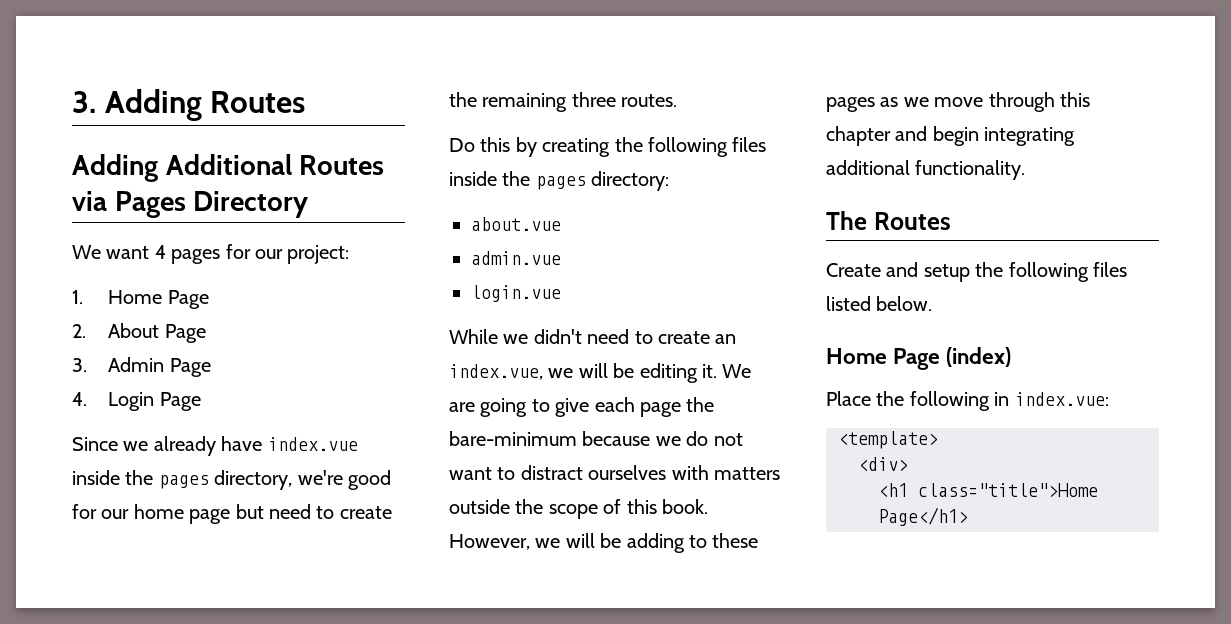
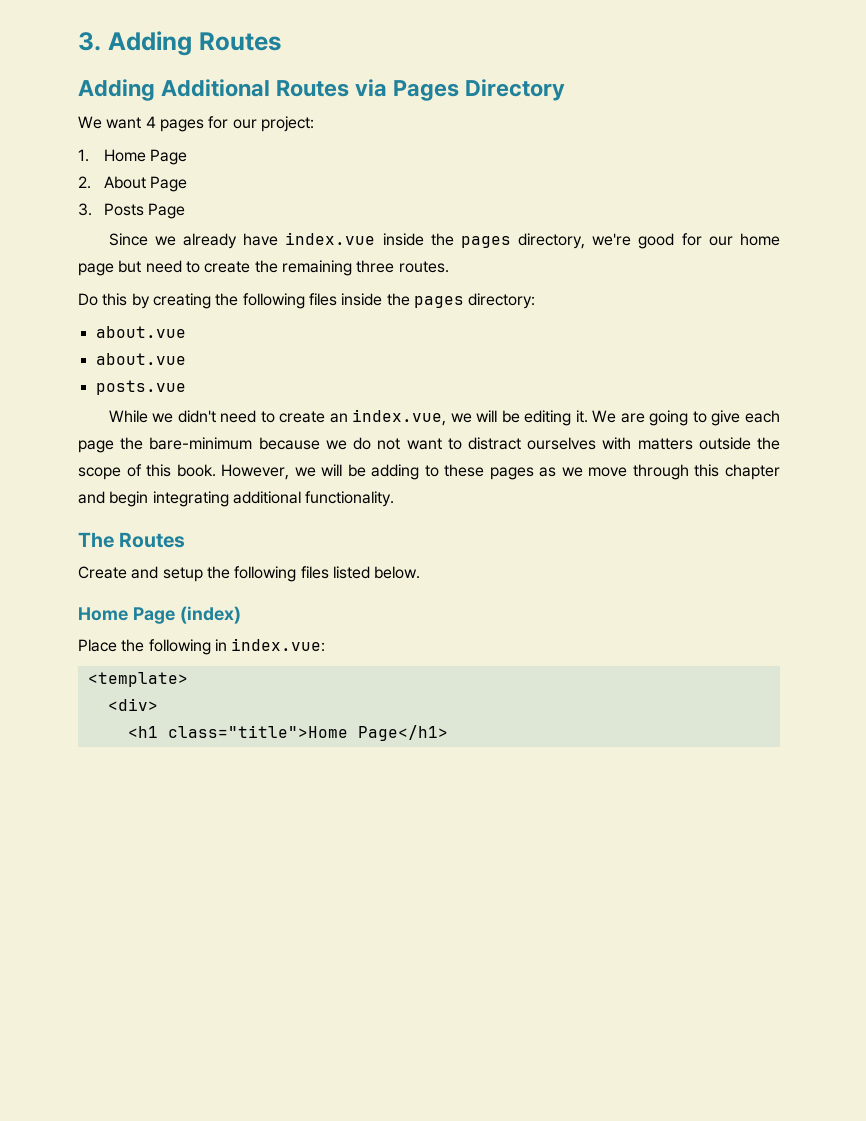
[108,357,211,377] [72,392,155,411] Admin Page // 4. Login -> [103,203,144,216] Posts
[471,251,561,265] [471,285,561,302] admin.vue // login.vue -> [95,353,186,365] [95,380,186,395] about.vue // posts.vue

